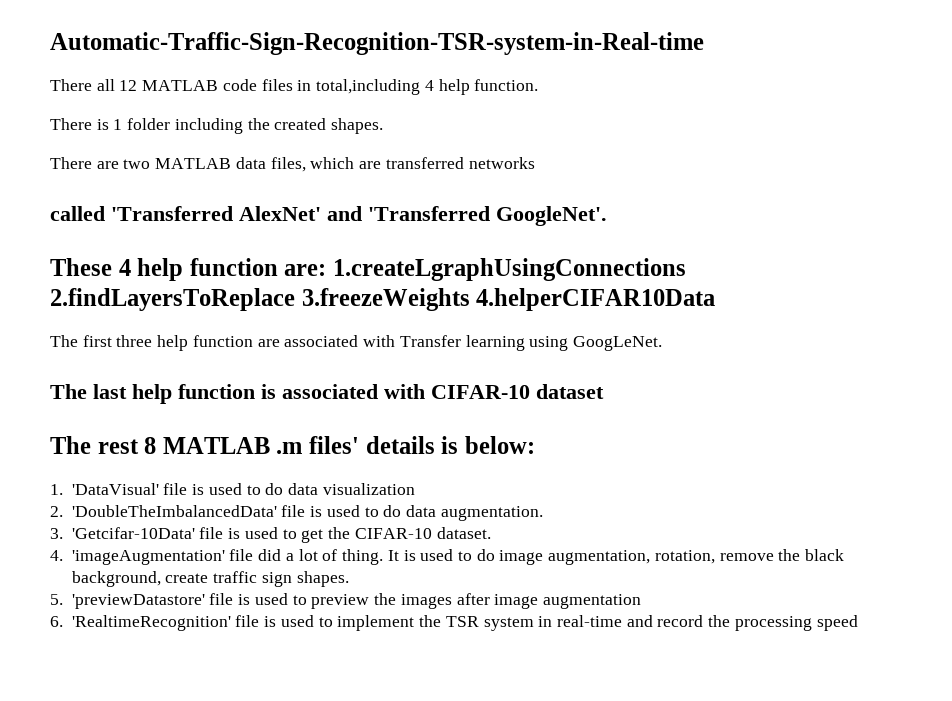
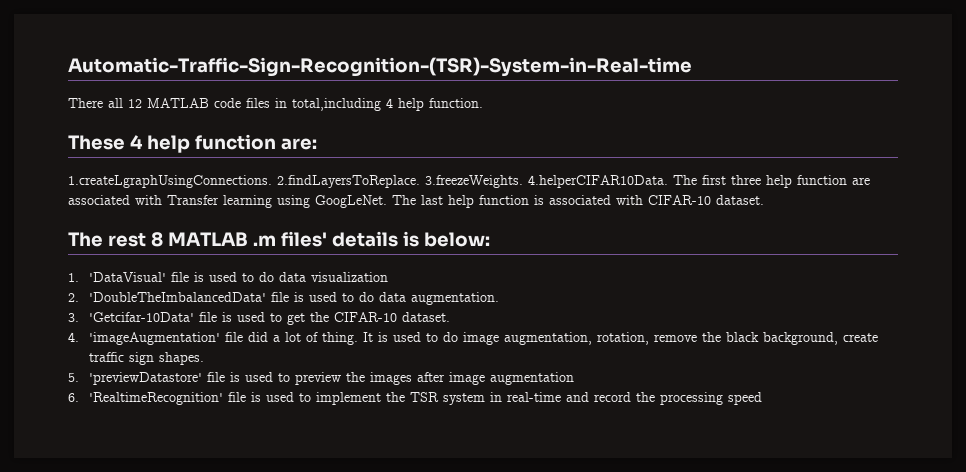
[50,32,704,55] Automatic-Traffic-Sign-Recognition-TSR-system-in-Real-time -> [68,57,692,77] Automatic-Traffic-Sign-Recognition-(TSR)-System-in-Real-time
[50,118,384,134] [50,157,535,172] [50,206,607,226] // There is 1 folder including the created shapes. // There are two MATLAB data files, which are transferred networks // called 'Transferred AlexNet' and 'Transferred GoogleNet'. -> (483, 103) none
[333,258,687,281] [50,288,716,311] 1.createLgraphUsingConnections 2.findLayersToReplace 3.freezeWeights 4.helperCIFAR10Data // -> [68,175,668,188] // 1.createLgraphUsingConnections. 2.findLayersToReplace. 3.freezeWeights. 4.helperCIFAR10Data.
(662, 343) // -> (387, 201) none
[536,384,604,399] dataset -> [716,195,764,205] dataset.

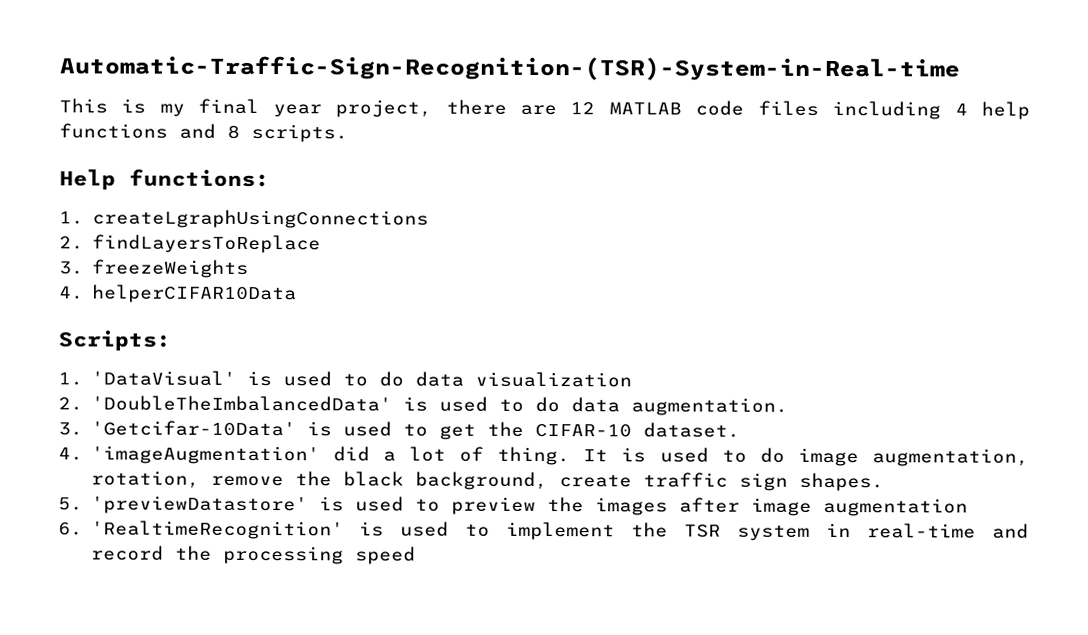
[68,98,483,111] [68,134,317,153] [68,175,870,188] [68,195,764,208] [68,231,490,247] There all 12 MATLAB code files in total,including 4 help function. // These 4 help function are: // 1.createLgraphUsingConnections. 2.findLayersToReplace. 3.freezeWeights. 4.helperCIFAR10Data. The first three help function are associated with Transfer learning using GoogLeNet. The last help function is associated with CIFAR-10 dataset. // The rest 8 MATLAB .m files' details is below: -> [59,98,1030,120] [59,123,348,143] [59,168,270,190] [59,209,429,229] [59,234,321,254] [59,259,249,278] [59,284,297,304] [58,330,171,351] This is my final year project, there are 12 MATLAB code files including 4 help functions and 8 scripts. // Help functions: // 1. createLgraphUsingConnections // 2. findLayersToReplace // 3. freezeWeights // 4. helperCIFAR10Data // Scripts:
[171,272,190,282] file -> (236, 378) none
[271,292,290,302] file -> (392, 403) none
[199,312,218,322] file -> (296, 428) none
[225,332,244,342] file -> (320, 455) none
[207,372,226,382] file -> (308, 505) none
[228,392,247,402] file -> (344, 530) none

